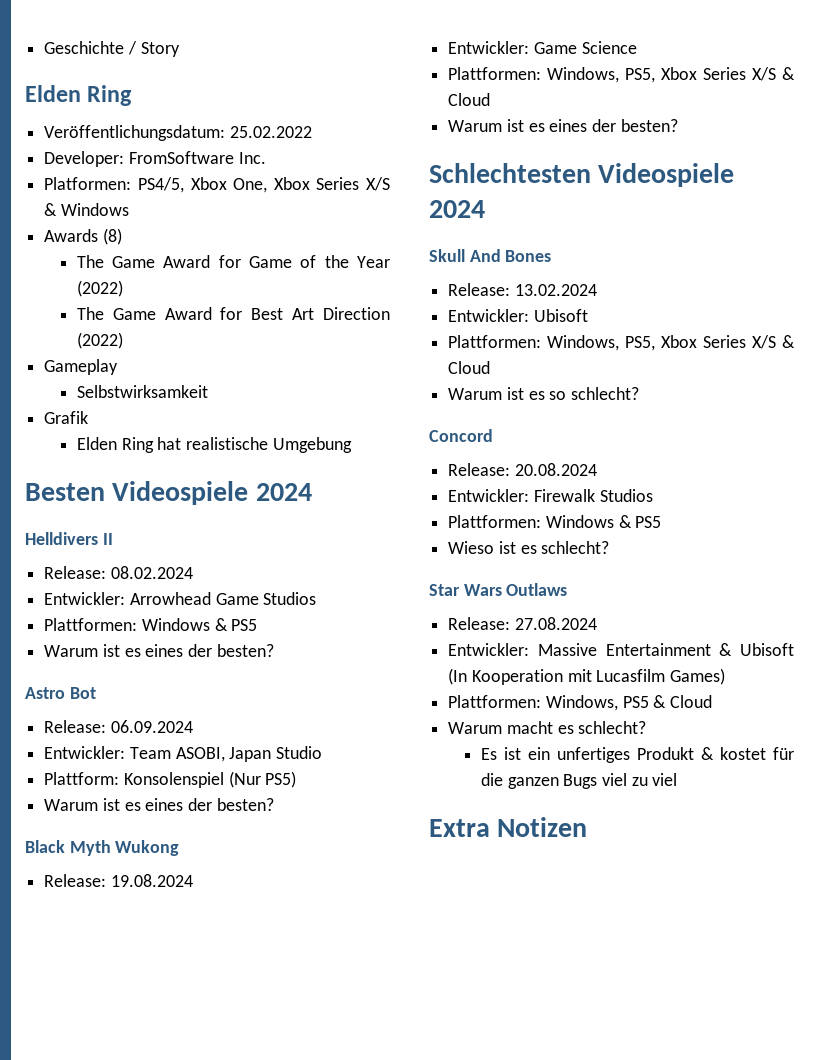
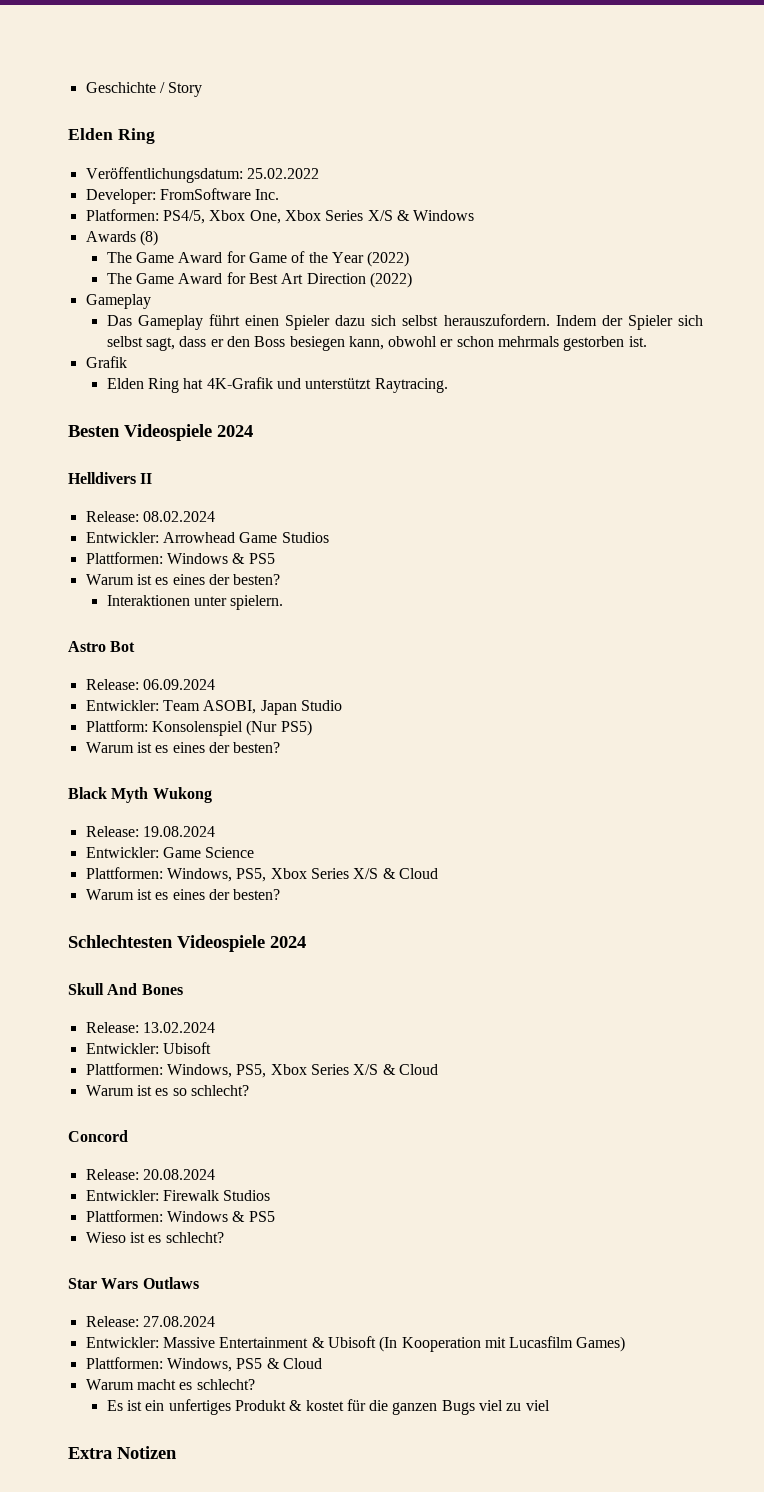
[76,385,208,398] Selbstwirksamkeit -> [106,314,703,330] [106,336,647,351] Das Gameplay führt einen Spieler dazu sich selbst herauszufordern. Indem der Spieler sich selbst sagt, dass er den Boss besiegen kann, obwohl er schon mehrmals gestorben ist.
[185,437,352,453] realistische Umgebung -> [206,377,448,393] 4K-Grafik und unterstützt Raytracing.
(274, 650) none -> [106,595,284,610] // Interaktionen unter spielern.

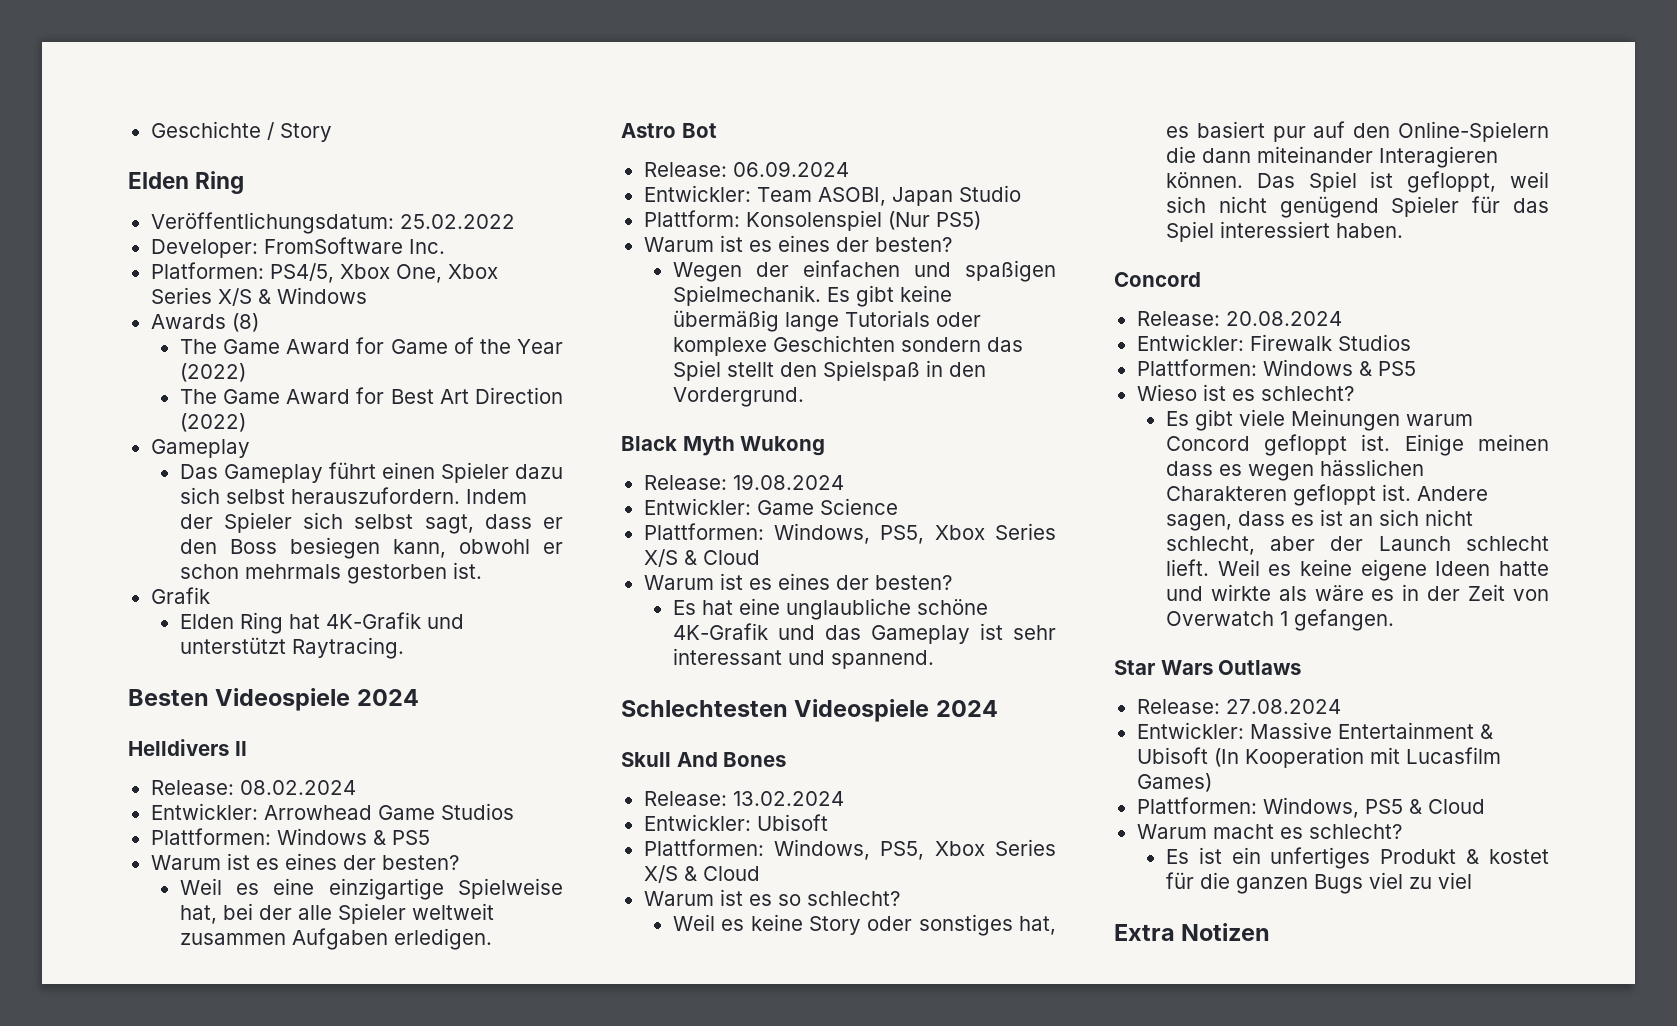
[106,595,284,610] Interaktionen unter spielern. -> [179,878,563,900] [179,903,494,924] [179,928,492,950] Weil es eine einzigartige Spielweise hat, bei der alle Spieler weltweit zusammen Aufgaben erledigen.
(281, 747) none -> [672,260,1056,282] [672,285,952,307] [672,310,981,332] [672,335,1023,356] [672,360,986,381] [672,387,804,407] // Wegen der einfachen und spaßigen Spielmechanik. Es gibt keine übermäßig lange Tutorials oder komplexe Geschichten sondern das Spiel stellt den Spielspaß in den Vordergrund.
(281, 894) none -> [672,598,988,620] [672,623,1056,644] [672,648,934,669] // Es hat eine unglaubliche schöne 4K-Grafik und das Gameplay ist sehr interessant und spannend.
(249, 1090) none -> [672,914,1056,936] [1165,121,1549,142] [1165,146,1498,168] [1165,171,1549,193] [1165,196,1549,218] [1165,221,1403,242] // Weil es keine Story oder sonstiges hat, es basiert pur auf den Online-Spielern die dann miteinander Interagieren können. Das Spiel ist gefloppt, weil sich nicht genügend Spieler für das Spiel interessiert haben.
(224, 1237) none -> [1165,409,1473,431] [1165,434,1549,456] [1165,459,1424,481] [1165,484,1488,506] [1165,509,1473,531] [1165,536,1549,555] [1165,559,1549,581] [1165,584,1549,601] [1165,609,1394,631] // Es gibt viele Meinungen warum Concord gefloppt ist. Einige meinen dass es wegen hässlichen Charakteren gefloppt ist. Andere sagen, dass es ist an sich nicht schlecht, aber der Launch schlecht lieft. Weil es keine eigene Ideen hatte und wirkte als wäre es in der Zeit von Overwatch 1 gefangen.

